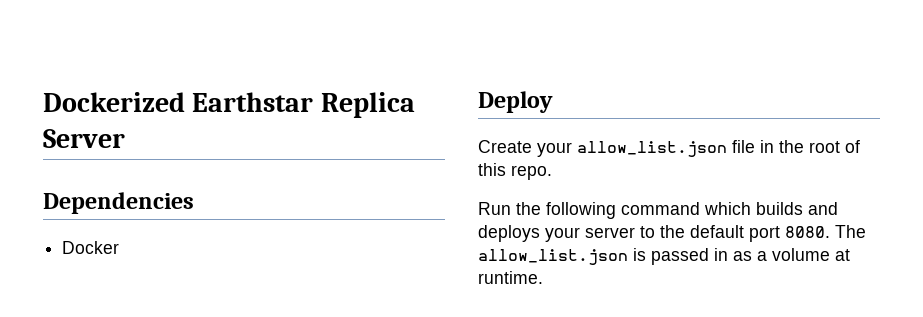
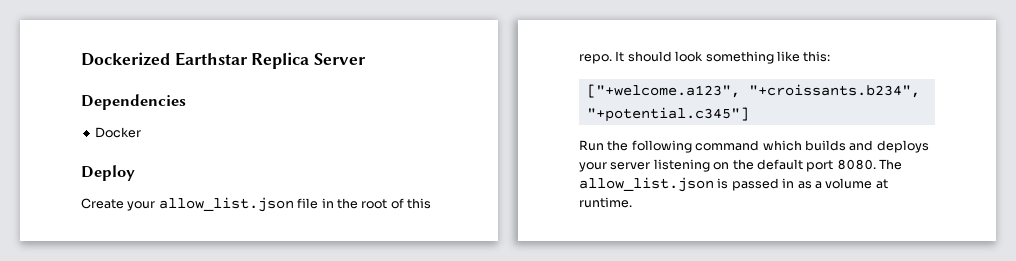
(552, 172) none -> [615,51,831,64] [586,84,920,98] [586,107,749,122] It should look something like this: // ["+welcome.a123", "+croissants.b234", "+potential.c345"]
[640,226,655,238] to -> [653,159,730,172] listening on

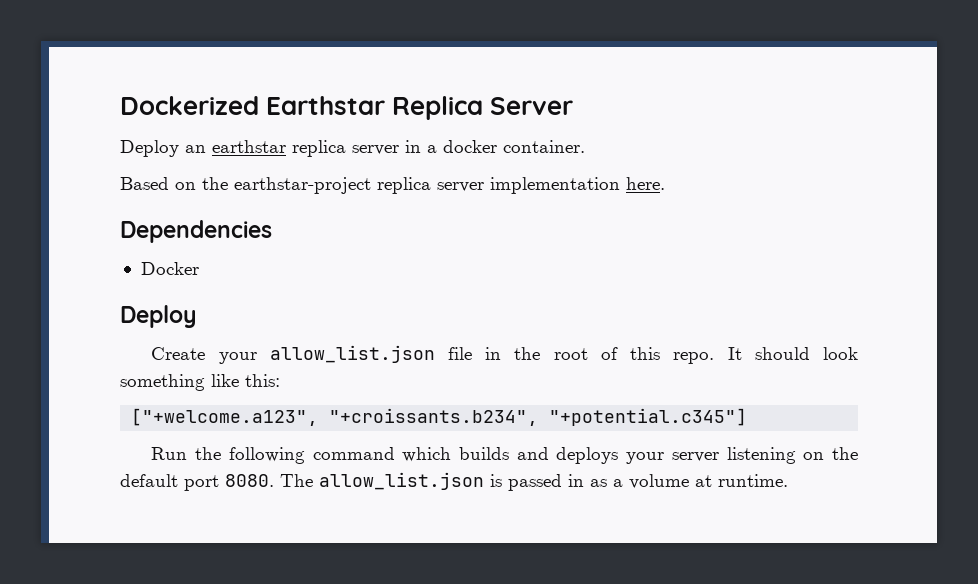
(367, 59) none -> [120,140,585,157] [120,177,665,194] // Deploy an earthstar replica server in a docker container. // Based on the earthstar-project replica server implementation here.

